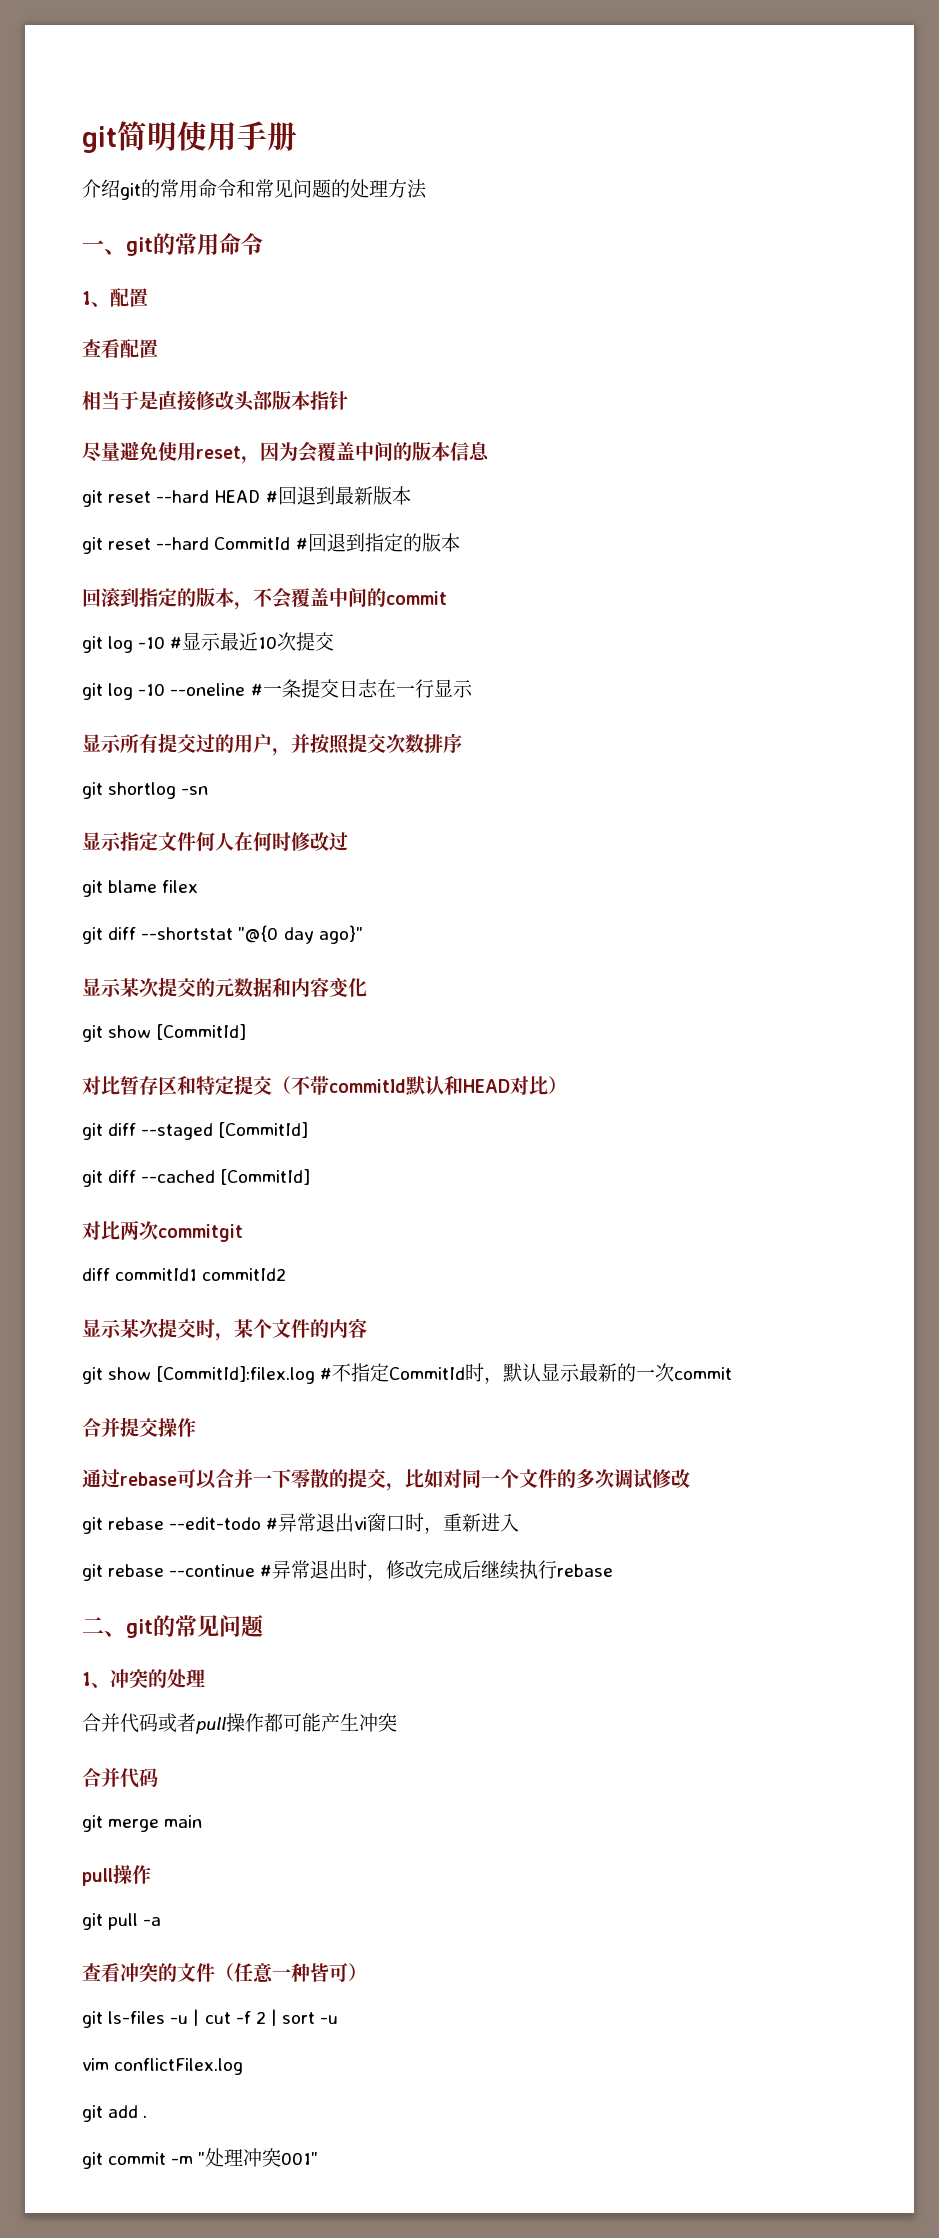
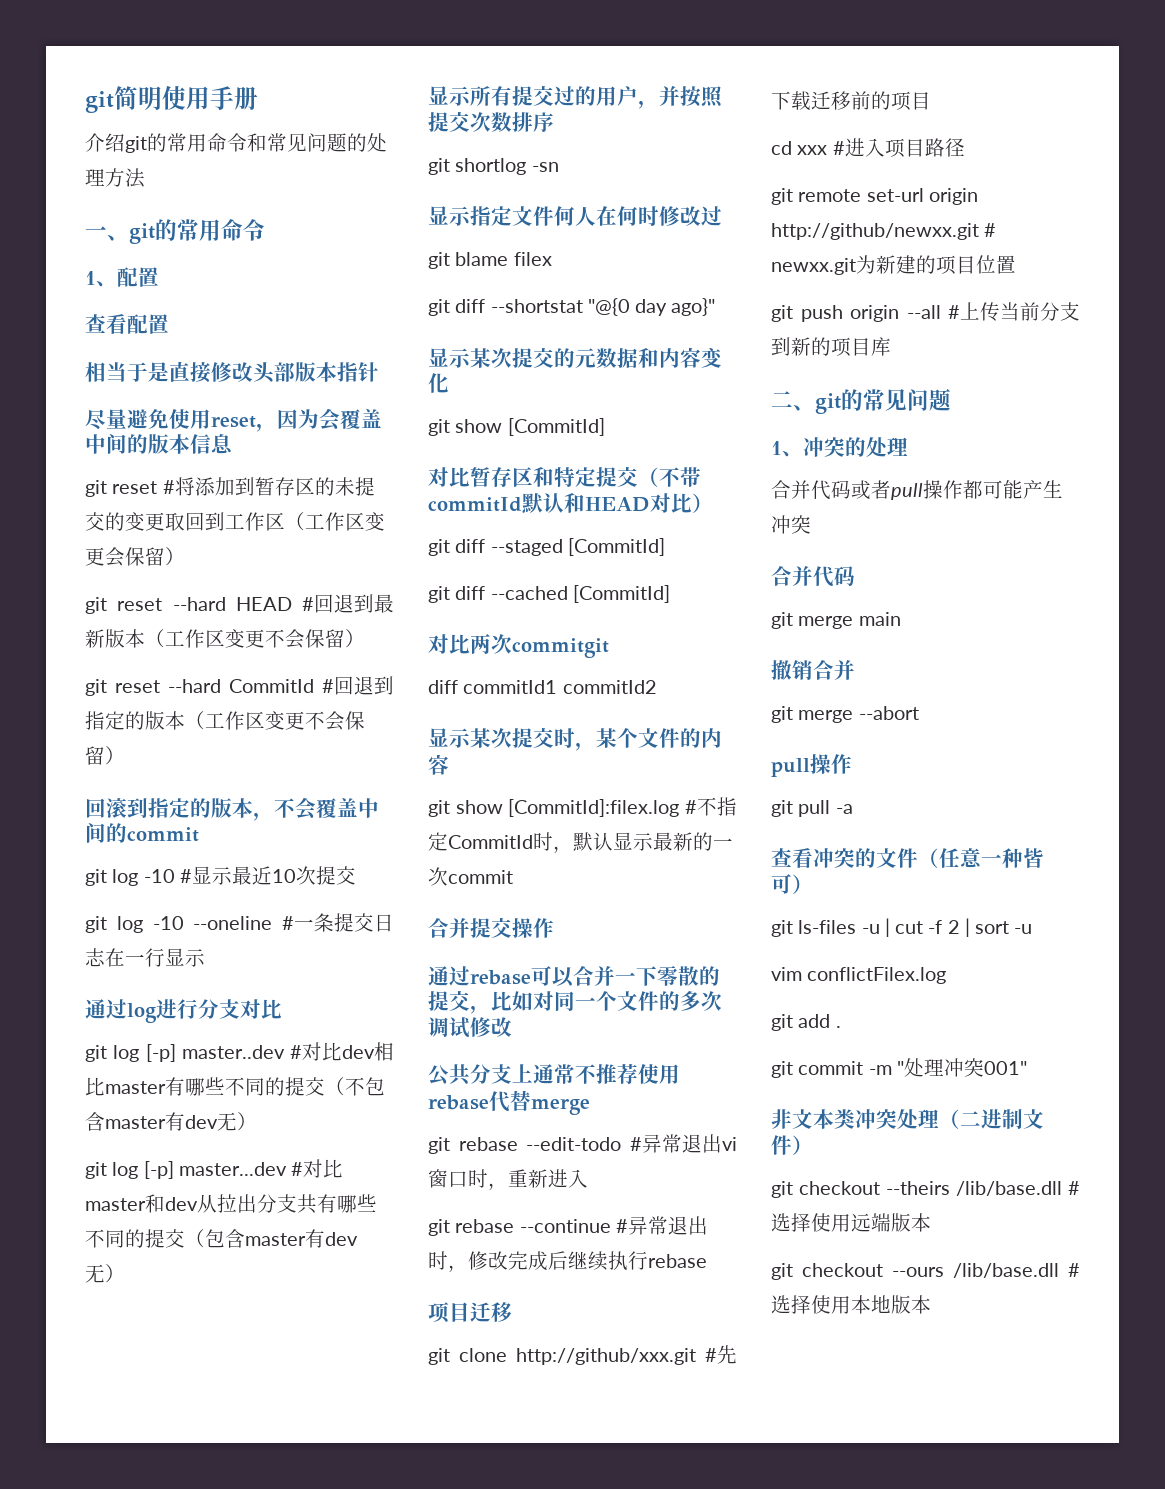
(490, 451) none -> [85,477,375,497] [85,512,385,531] [85,547,185,567] // git reset #将添加到暂存区的未提交的变更取回到工作区（工作区变更会保留）
(411, 495) none -> [145,629,365,649] （工作区变更不会保留）
(460, 542) none -> [185,711,365,731] [85,746,125,765] （工作区变更不会保留）
(473, 689) none -> [85,999,282,1023] [85,1042,394,1062] [85,1077,385,1096] [85,1112,257,1131] [85,1159,344,1179] [85,1194,377,1214] [85,1229,358,1248] [85,1264,125,1283] // 通过log进行分支对比 // git log [-p] master..dev #对比dev相比master有哪些不同的提交（不包含master有dev无） // git log [-p] master...dev #对比master和dev从拉出分支共有哪些不同的提交（包含master有dev无）
(690, 1478) none -> [428,1064,680,1086] [428,1090,590,1115] // 公共分支上通常不推荐使用rebase代替merge
(614, 1570) none -> [428,1302,512,1323] [428,1345,737,1365] [771,91,931,111] [771,138,965,158] [771,188,978,205] [771,223,997,240] [771,255,1016,275] [771,302,1080,322] [771,337,891,357] // 项目迁移 // git clone http://github/xxx.git #先下载迁移前的项目 // cd xxx #进入项目路径 // git remote set-url origin http://github/newxx.git # newxx.git为新建的项目位置 // git push origin --all #上传当前分支到新的项目库
(203, 1821) none -> [771,660,855,680] [771,706,919,723] // 撤销合并 // git merge --abort
(319, 2158) none -> [771,1109,1044,1129] [771,1135,813,1155] [771,1181,1080,1198] [771,1213,931,1232] [771,1263,1080,1280] [771,1295,931,1314] // 非文本类冲突处理（二进制文件） // git checkout --theirs /lib/base.dll #选择使用远端版本 // git checkout --ours /lib/base.dll #选择使用本地版本

